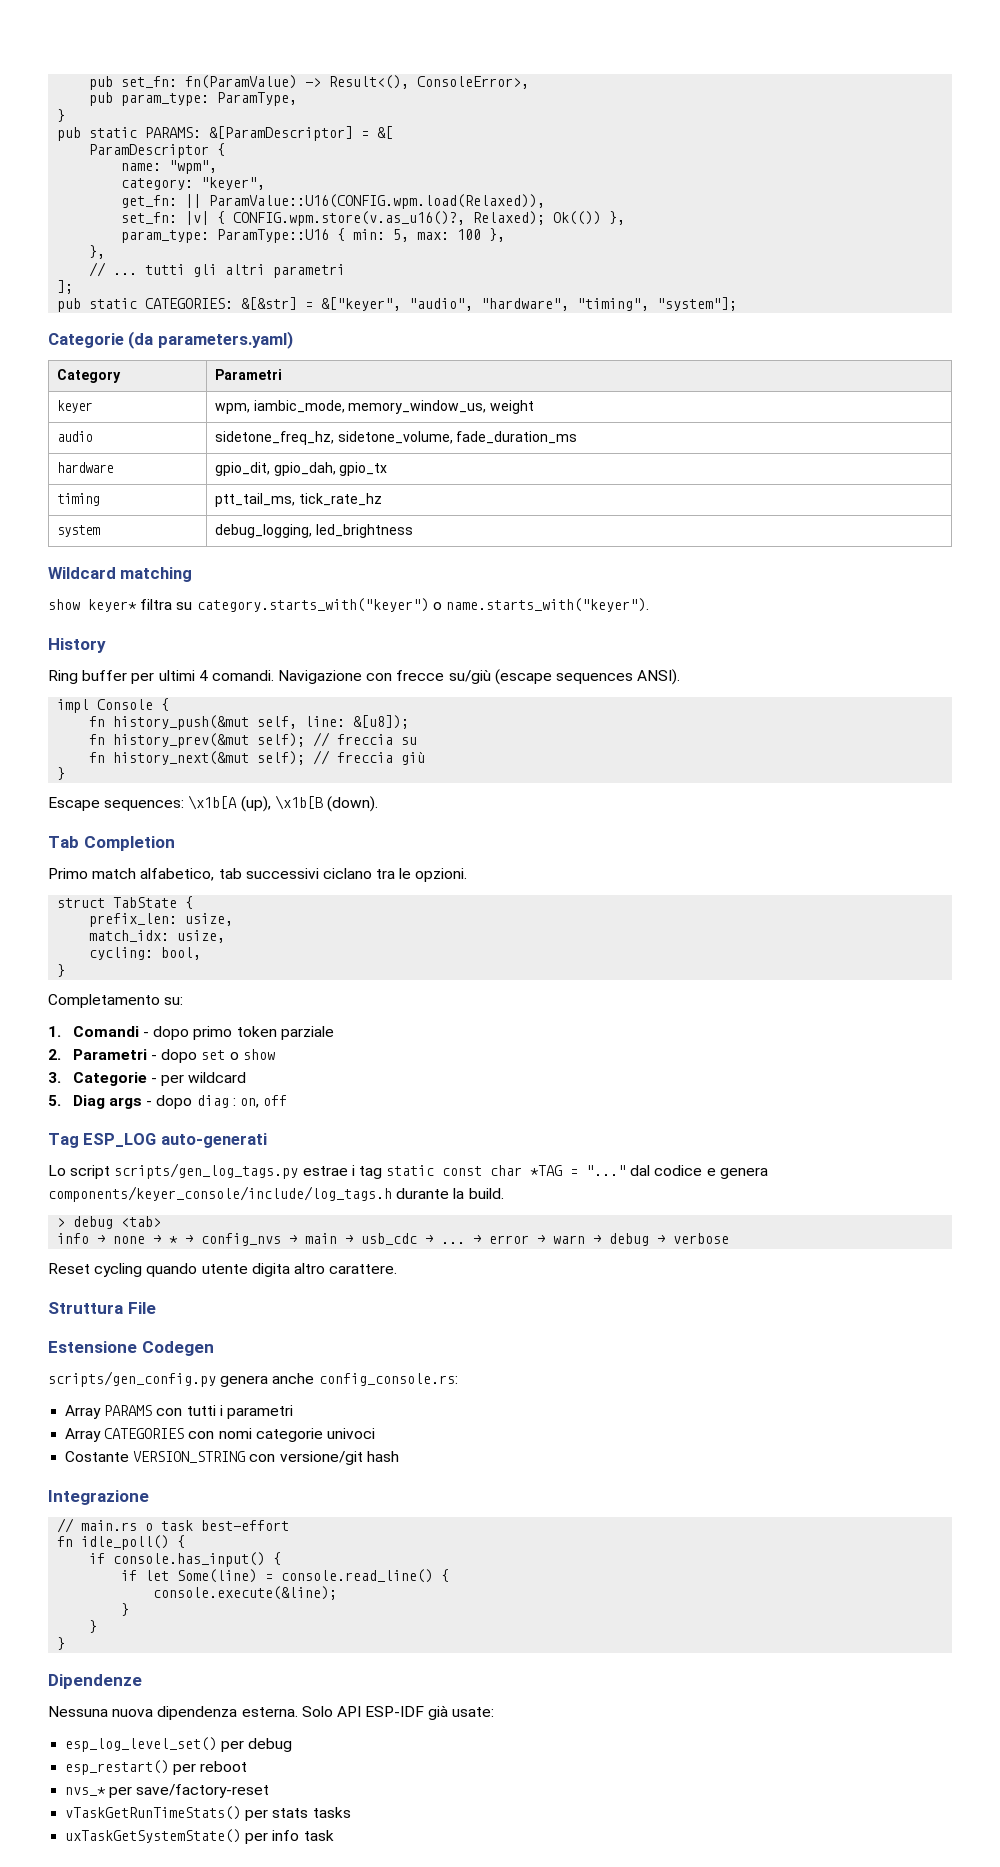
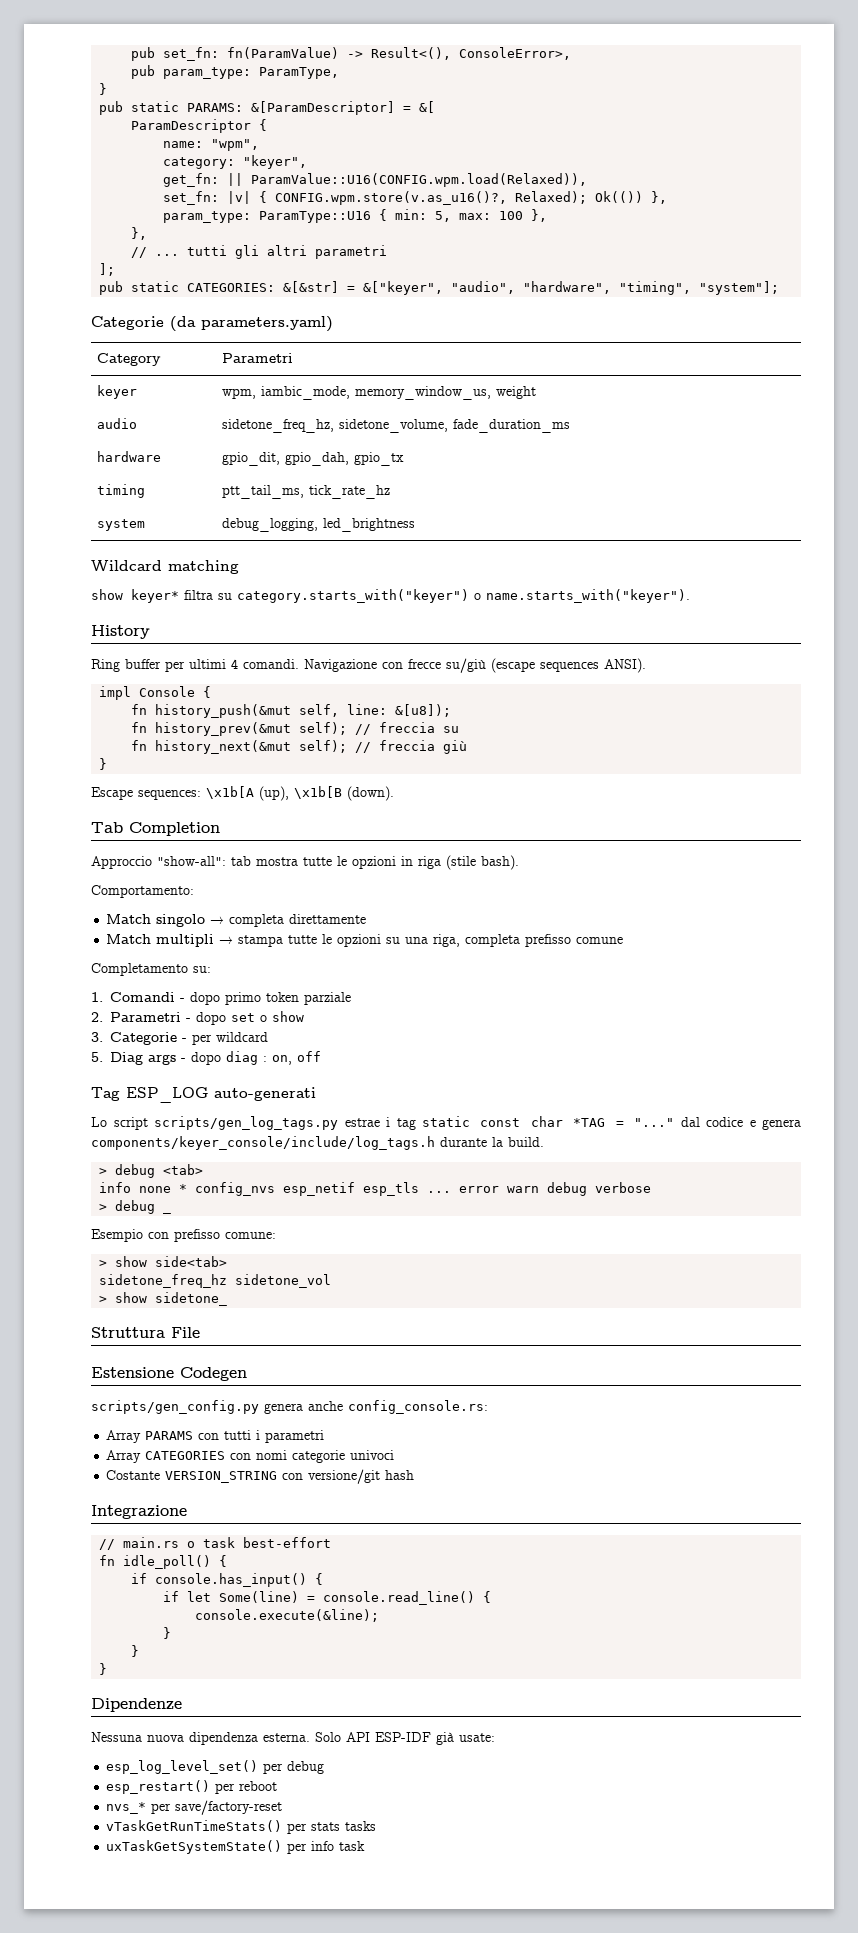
[48,868,468,882] [57,896,194,909] [89,913,234,927] [89,930,226,943] [89,947,202,960] [57,964,66,977] Primo match alfabetico, tab successivi ciclano tra le opzioni. // struct TabState { // prefix_len: usize, // match_idx: usize, // cycling: bool, // } -> [91,855,519,870] [91,885,194,898] [106,914,367,927] [106,934,624,947] Approccio "show-all": tab mostra tutte le opzioni in riga (stile bash). // Comportamento: // Match singolo → completa direttamente // Match multipli → stampa tutte le opzioni su una riga, completa prefisso comune
[97,1233,730,1246] [48,1263,398,1277] → none → * → config_nvs → main → usb_cdc → ... → error → warn → debug → verbose // Reset cycling quando utente digita altro carattere. -> [139,1182,652,1196] [99,1200,172,1214] [91,1229,276,1242] [99,1256,228,1267] [99,1274,332,1288] [99,1292,228,1306] none * config_nvs esp_netif esp_tls ... error warn debug verbose // > debug _ // Esempio con prefisso comune: // > show side<tab> // sidetone_freq_hz sidetone_vol // > show sidetone_

